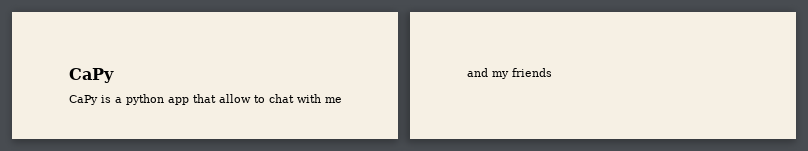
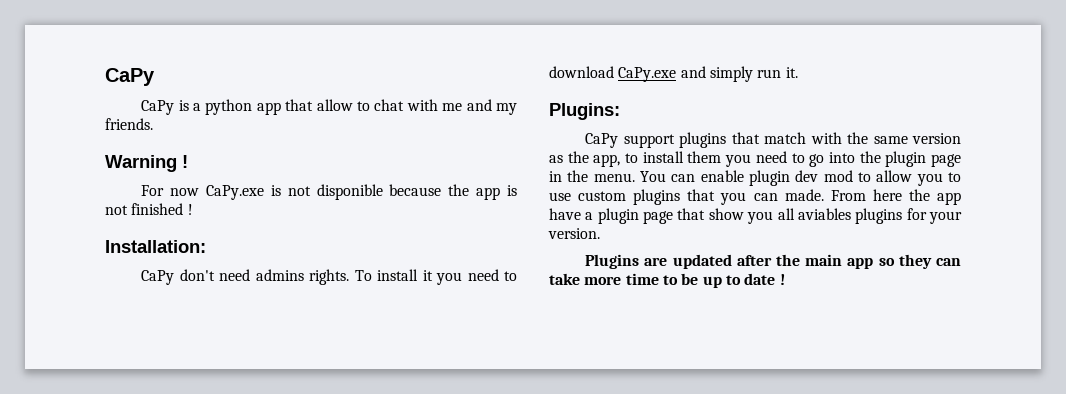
[512,68,552,77] friends -> [105,118,153,130] [105,155,188,172] [141,184,518,200] [105,203,193,215] [105,240,206,253] [141,269,517,285] [549,66,798,82] [549,103,620,120] [585,132,961,148] [549,151,961,167] [549,170,961,186] [549,189,961,205] [549,208,963,224] [548,228,600,239] [585,254,961,269] [549,273,785,288] friends. // Warning ! // For now CaPy.exe is not disponible because the app is not finished ! // Installation: // CaPy don't need admins rights. To install it you need to download CaPy.exe and simply run it. // Plugins: // CaPy support plugins that match with the same version as the app, to install them you need to go into the plugin page in the menu. You can enable plugin dev mod to allow you to use custom plugins that you can made. From here the app have a plugin page that show you all aviables plugins for your version. // Plugins are updated after the main app so they can take more time to be up to date !

